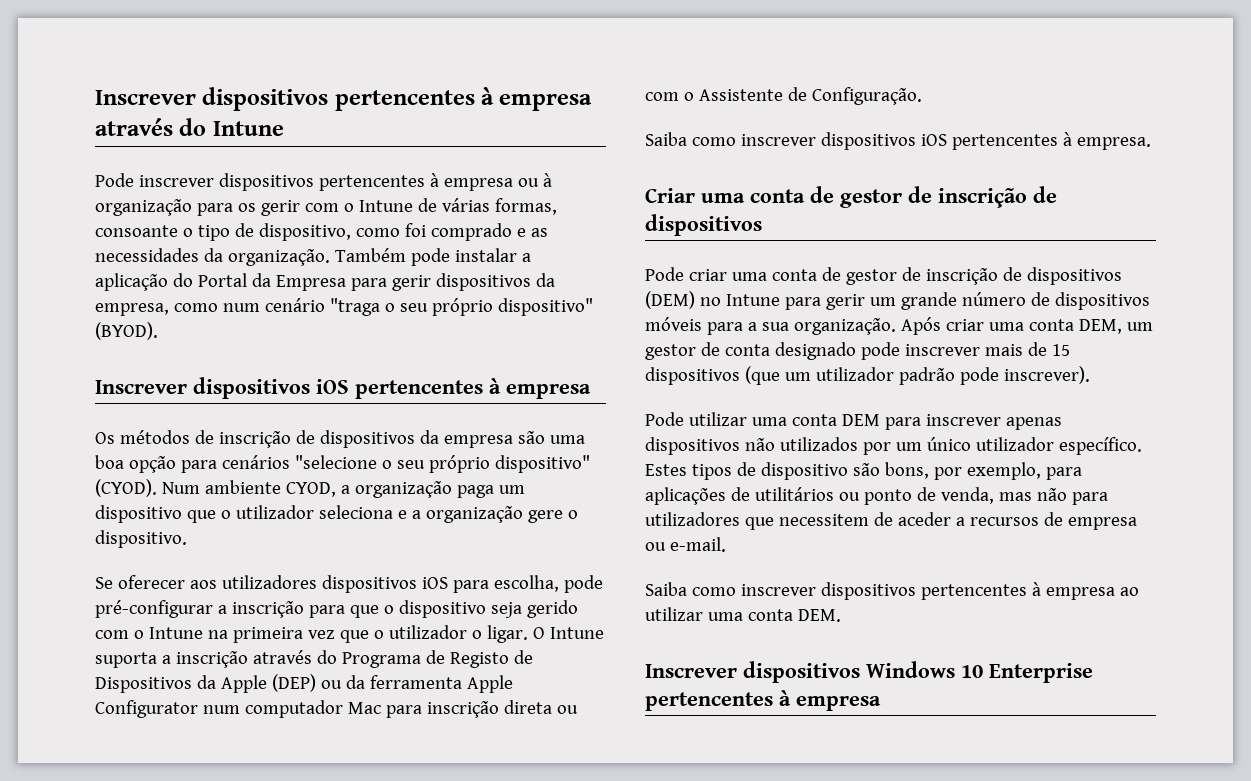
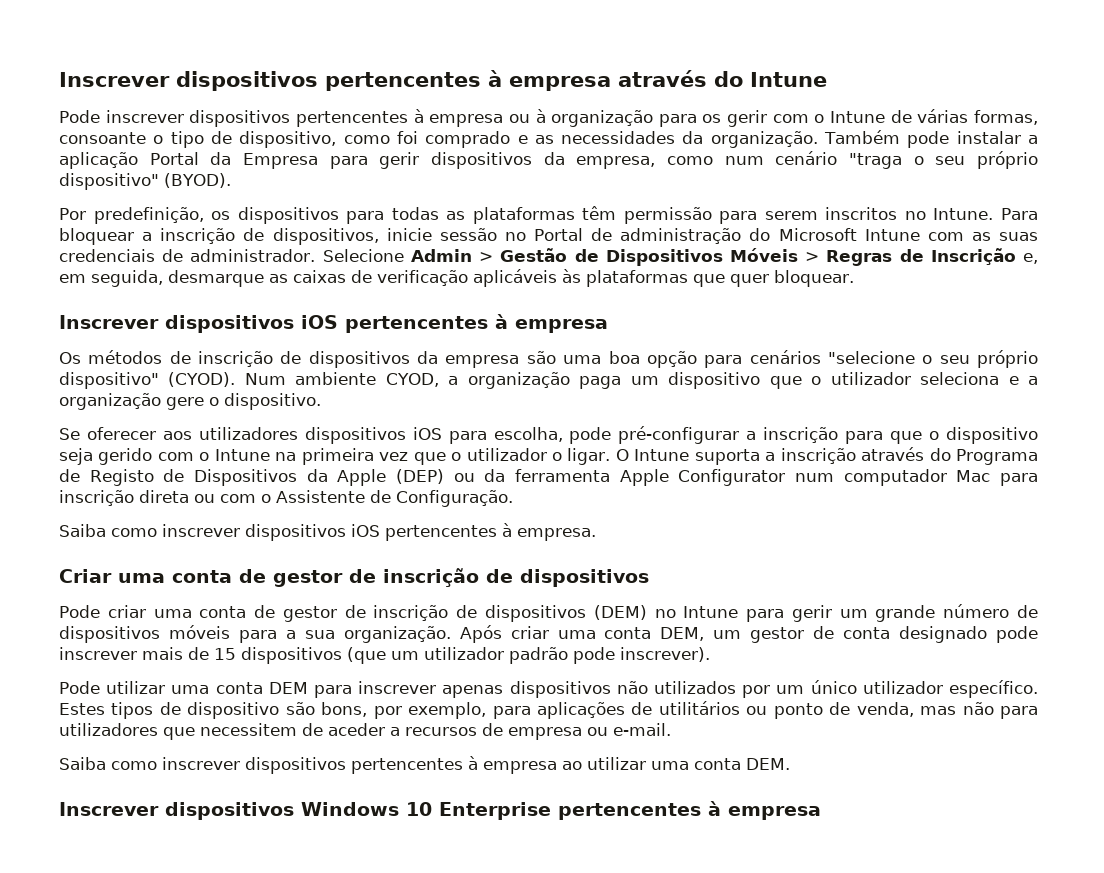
[172,273,193,287] do -> (138, 160) none
(158, 331) none -> [59,206,1038,224] [59,228,1038,245] [59,248,1039,266] [59,269,854,287] // Por predefinição, os dispositivos para todas as plataformas têm permissão para serem inscritos no Intune. Para bloquear a inscrição de dispositivos, inicie sessão no Portal de administração do Microsoft Intune com as suas credenciais de administrador. Selecione Admin > Gestão de Dispositivos Móveis > Regras de Inscrição e, em seguida, desmarque as caixas de verificação aplicáveis às plataformas que quer bloquear.

